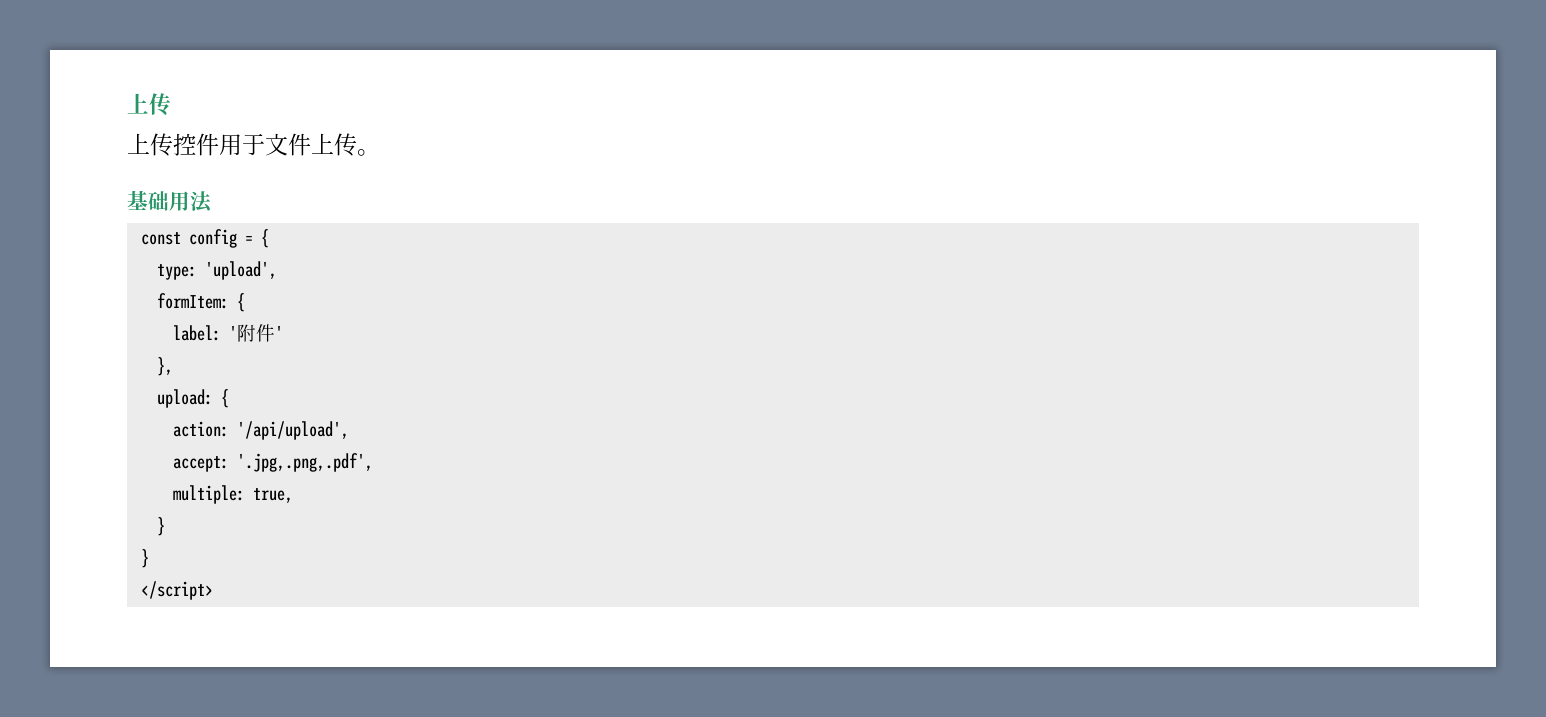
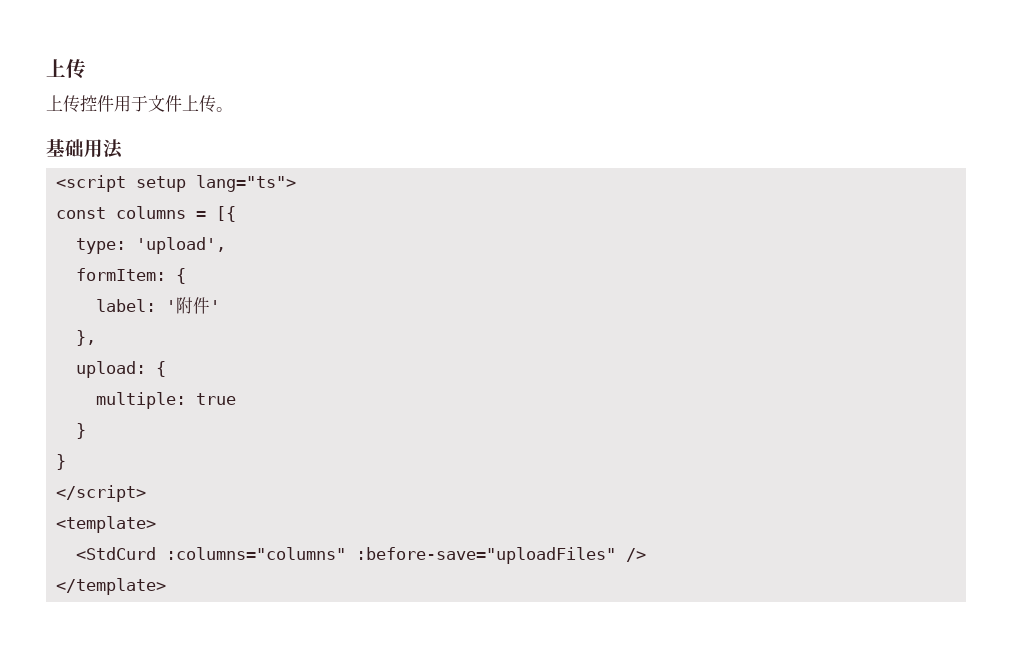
[140,229,269,248] const config = { -> [56,175,297,192] [56,206,237,222] <script setup lang="ts"> // const columns = [{
[172,421,349,440] [172,453,373,472] // action: '/api/upload', // accept: '.jpg,.png,.pdf', -> (167, 369) none
[252,488,293,503] true, -> [196,393,237,405] true
(213, 590) none -> [56,516,157,533] [76,547,647,564] [56,578,167,595] // <template> // <StdCurd :columns="columns" :before-save="uploadFiles" /> // </template>

